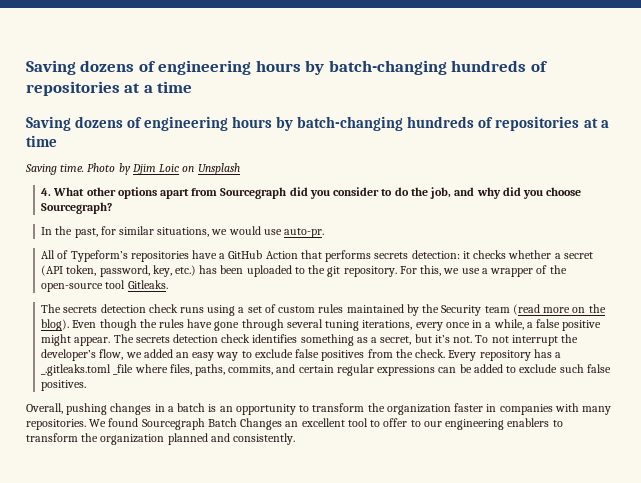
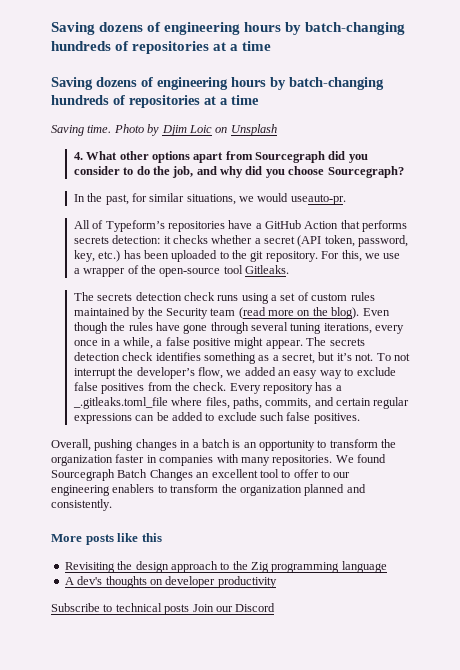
[263,228,325,238] use auto-pr. -> [290,194,346,205] useauto-pr.
[41,364,134,376] _.gitleaks.toml _file -> [72,397,168,409] _.gitleaks.toml_file
(296, 439) none -> [51,533,162,545] [64,561,387,573] [64,576,277,588] [51,603,276,615] // More posts like this // Revisiting the design approach to the Zig programming language // A dev's thoughts on developer productivity // Subscribe to technical posts Join our Discord

